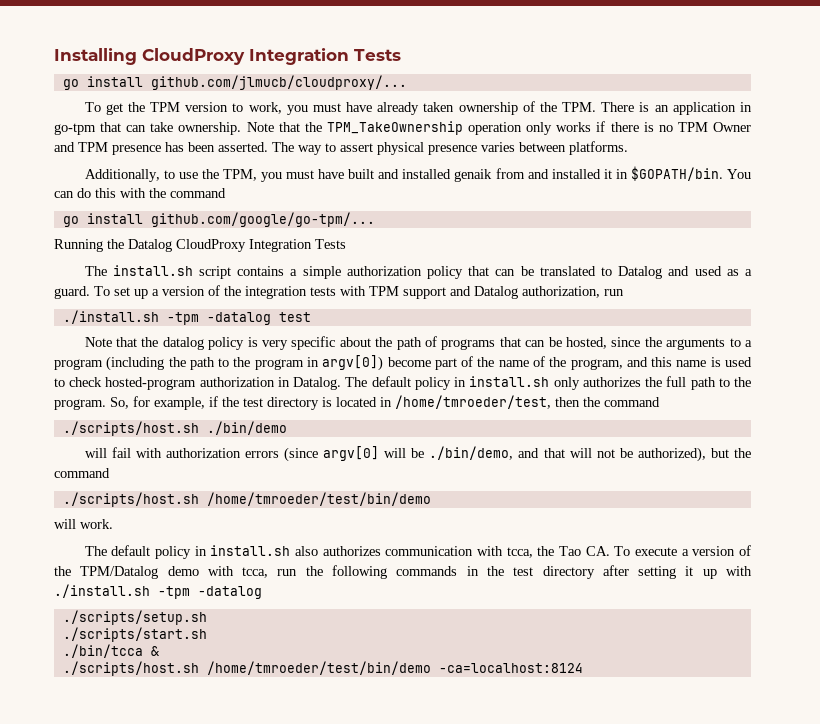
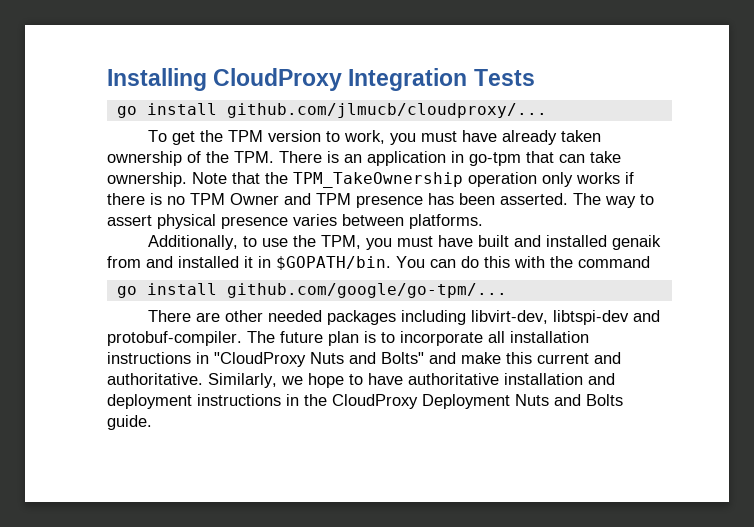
[54,239,346,252] [84,265,752,279] [54,285,624,299] [62,310,311,325] [84,336,753,350] [54,355,753,371] [54,376,752,390] [54,395,660,410] [62,421,287,436] [84,446,751,462] [54,468,110,478] [62,492,431,507] [54,519,113,529] [84,545,752,559] [54,565,752,579] [54,584,262,599] [62,610,207,625] [62,627,207,642] [62,644,159,658] [62,661,583,676] Running the Datalog CloudProxy Integration Tests // The install.sh script contains a simple authorization policy that can be translated to Datalog and used as a guard. To set up a version of the integration tests with TPM support and Datalog authorization, run // ./install.sh -tpm -datalog test // Note that the datalog policy is very specific about the path of programs that can be hosted, since the arguments to a program (including the path to the program in argv[0]) become part of the name of the program, and this name is used to check hosted-program authorization in Datalog. The default policy in install.sh only authorizes the full path to the program. So, for example, if the test directory is located in /home/tmroeder/test, then the command // ./scripts/host.sh ./bin/demo // will fail with authorization errors (since argv[0] will be ./bin/demo, and that will not be authorized), but the command // ./scripts/host.sh /home/tmroeder/test/bin/demo // will work. // The default policy in install.sh also authorizes communication with tcca, the Tao CA. To execute a version of the TPM/Datalog demo with tcca, run the following commands in the test directory after setting it up with ./install.sh -tpm -datalog // ./scripts/setup.sh // ./scripts/start.sh // ./bin/tcca & // ./scripts/host.sh /home/tmroeder/test/bin/demo -ca=localhost:8124 -> [147,310,660,325] [107,331,589,346] [107,352,621,367] [107,373,615,388] [107,394,623,409] [107,415,152,430] There are other needed packages including libvirt-dev, libtspi-dev and protobuf-compiler. The future plan is to incorporate all installation instructions in "CloudProxy Nuts and Bolts" and make this current and authoritative. Similarly, we hope to have authoritative installation and deployment instructions in the CloudProxy Deployment Nuts and Bolts guide.

